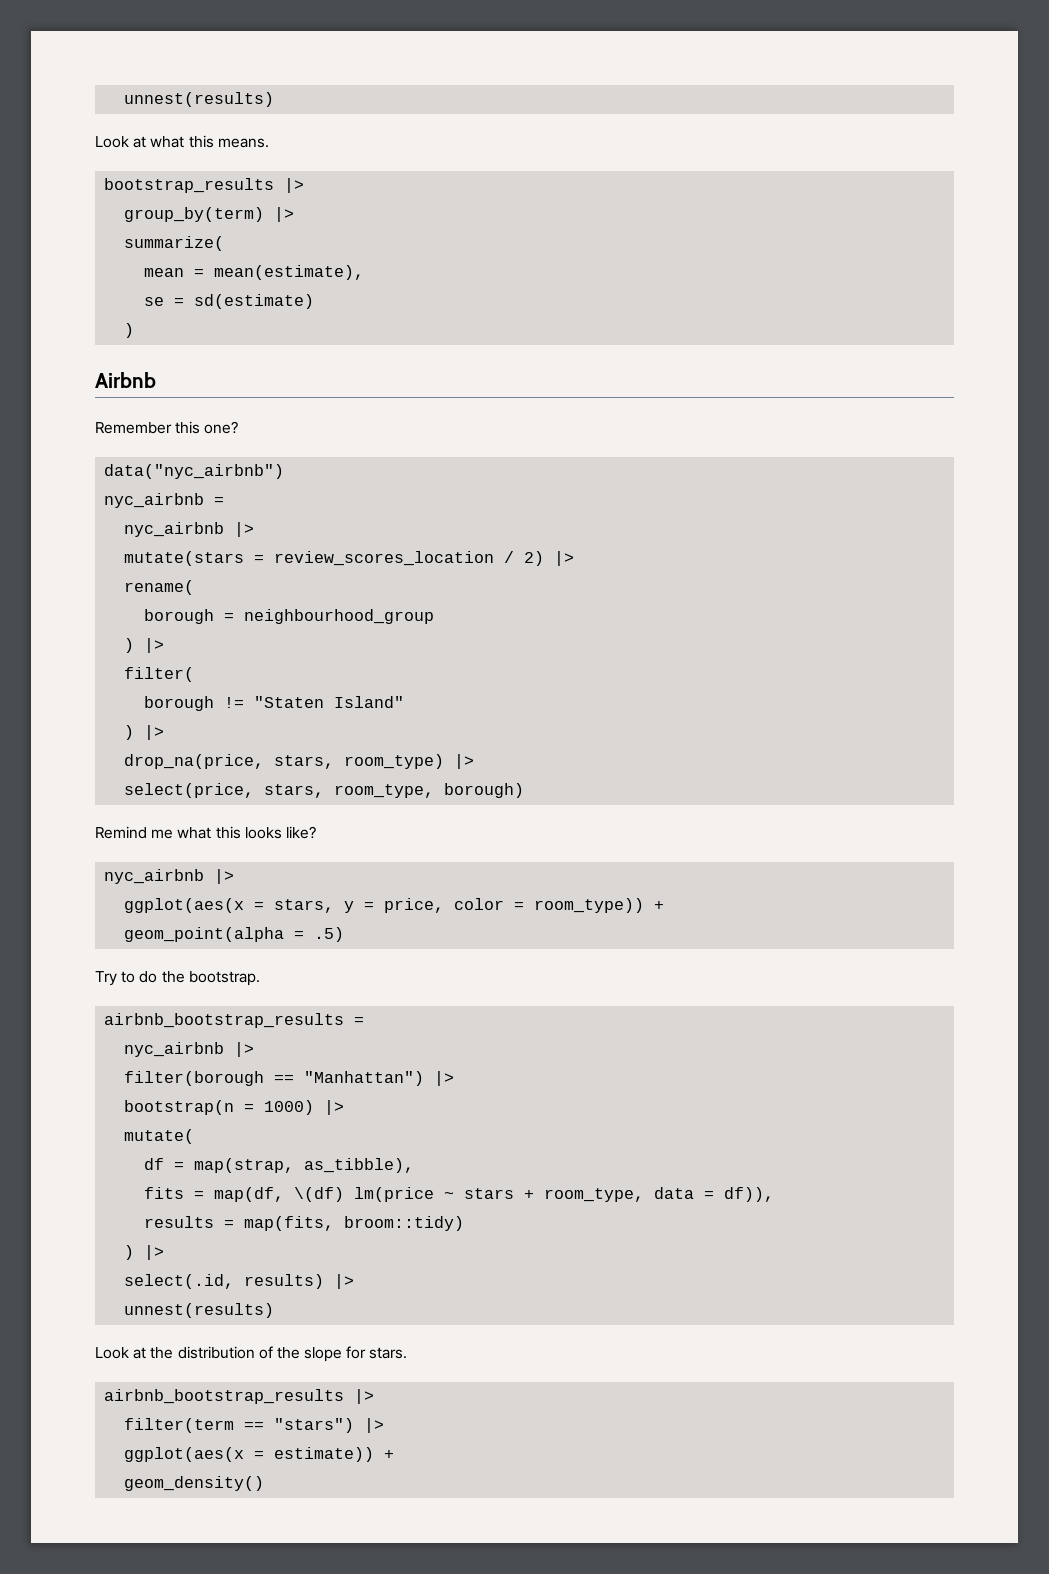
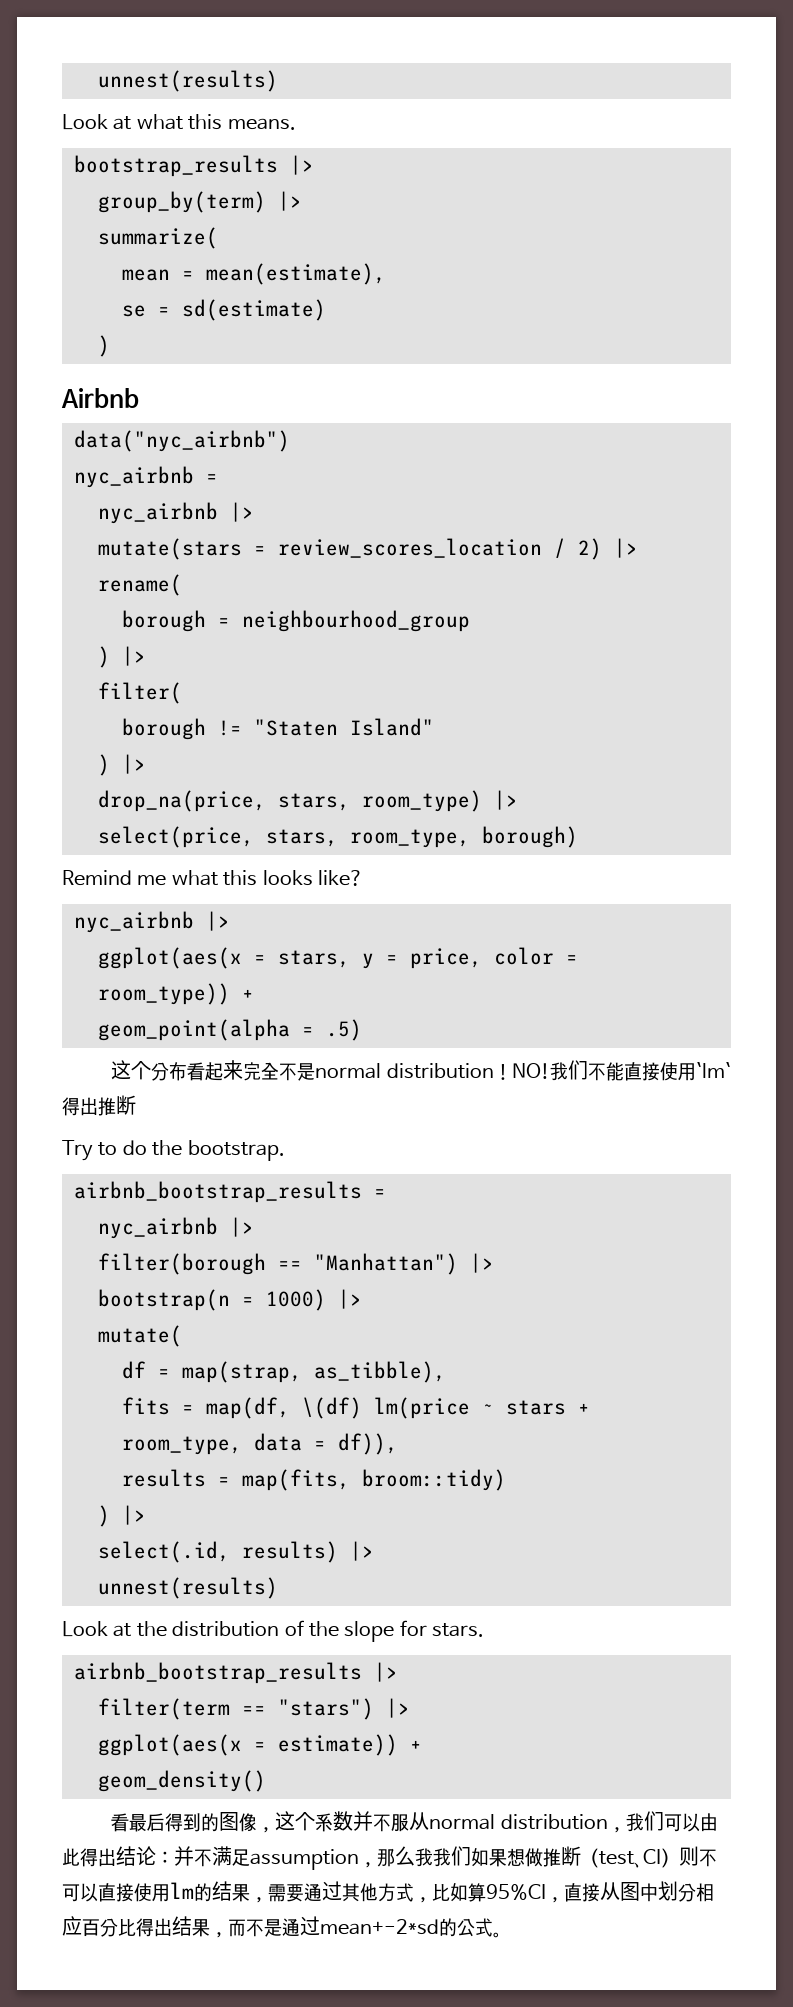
[95,421,239,434] // Remember this one? -> (139, 398) none
(345, 934) none -> [111,1060,731,1081] [62,1095,136,1116] // 这个分布看起来完全不是normal distribution！NO!我们不能直接使用`lm`得出推断
(265, 1483) none -> [111,1811,718,1833] [62,1846,717,1870] [62,1881,714,1903] [62,1916,502,1938] // 看最后得到的图像，这个系数并不服从normal distribution，我们可以由此得出结论：并不满足assumption，那么我我们如果想做推断（test、CI）则不可以直接使用lm的结果，需要通过其他方式，比如算95%CI，直接从图中划分相应百分比得出结果，而不是通过mean+-2*sd的公式。

